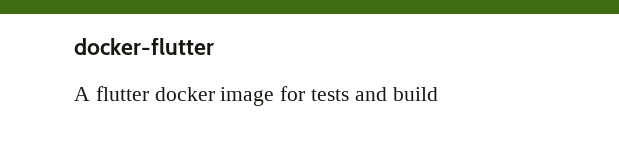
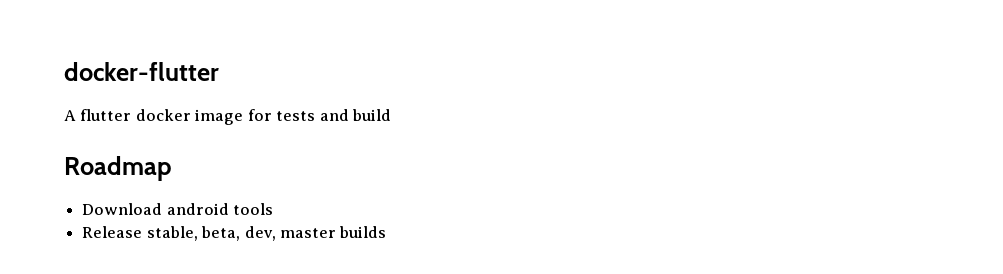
(438, 94) none -> [64,156,172,181] [82,203,274,215] [82,226,387,241] // Roadmap // Download android tools // Release stable, beta, dev, master builds

